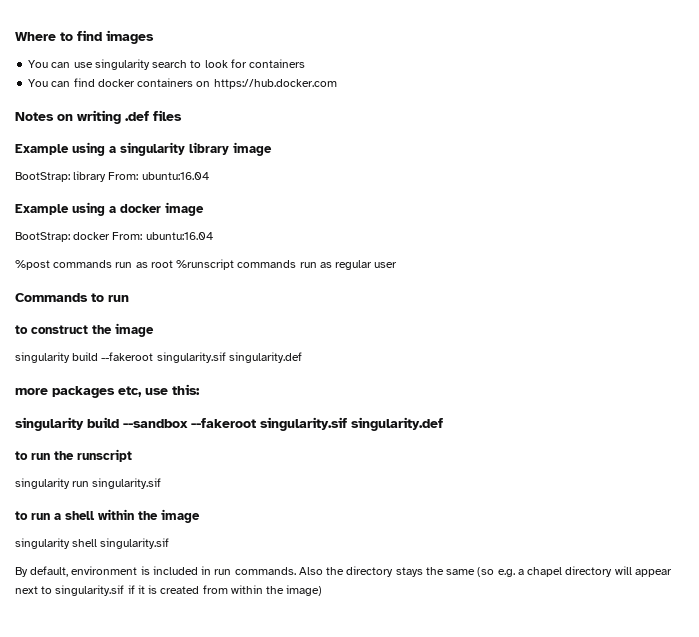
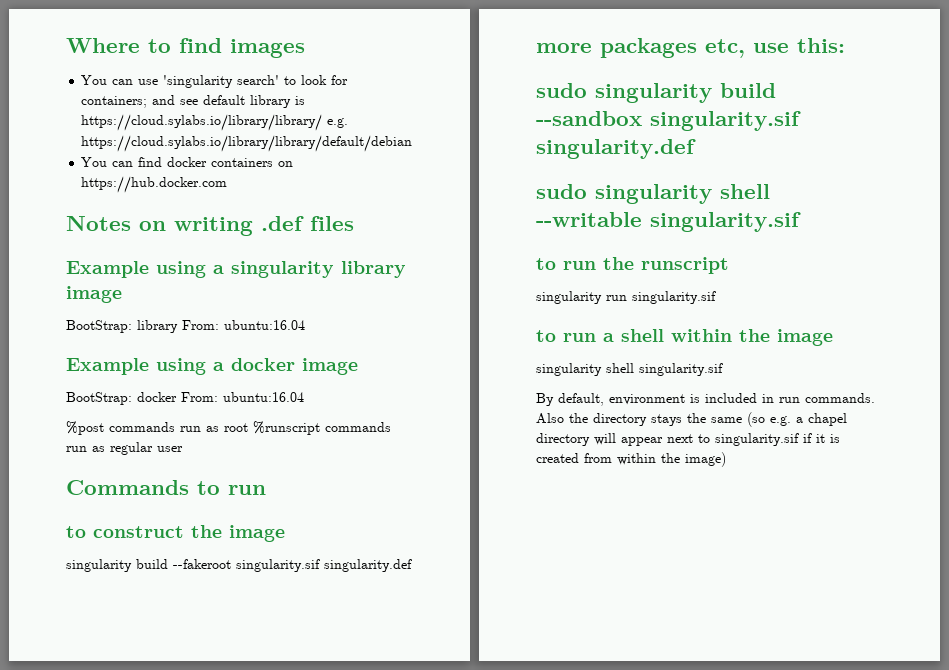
[94,59,188,70] singularity search -> [163,75,280,88] 'singularity search'
[249,59,306,68] containers -> [81,95,306,108] [81,114,349,131] [81,135,413,152] containers; and see default library is https://cloud.sylabs.io/library/library/ e.g. https://cloud.sylabs.io/library/library/default/debian
(200, 389) none -> [536,83,587,98] sudo
[191,417,443,431] --fakeroot singularity.sif singularity.def -> [650,111,801,131] [536,139,696,159] [536,184,770,204] [536,212,801,232] singularity.sif singularity.def // sudo singularity shell --writable singularity.sif

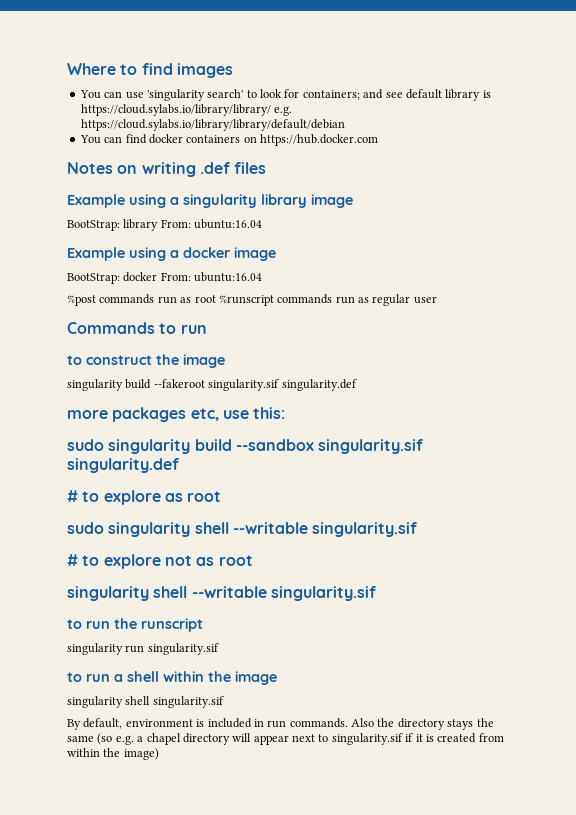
(696, 149) none -> [67,490,222,505] // # to explore as root
(801, 222) none -> [67,554,253,569] [67,586,376,601] // # to explore not as root // singularity shell --writable singularity.sif

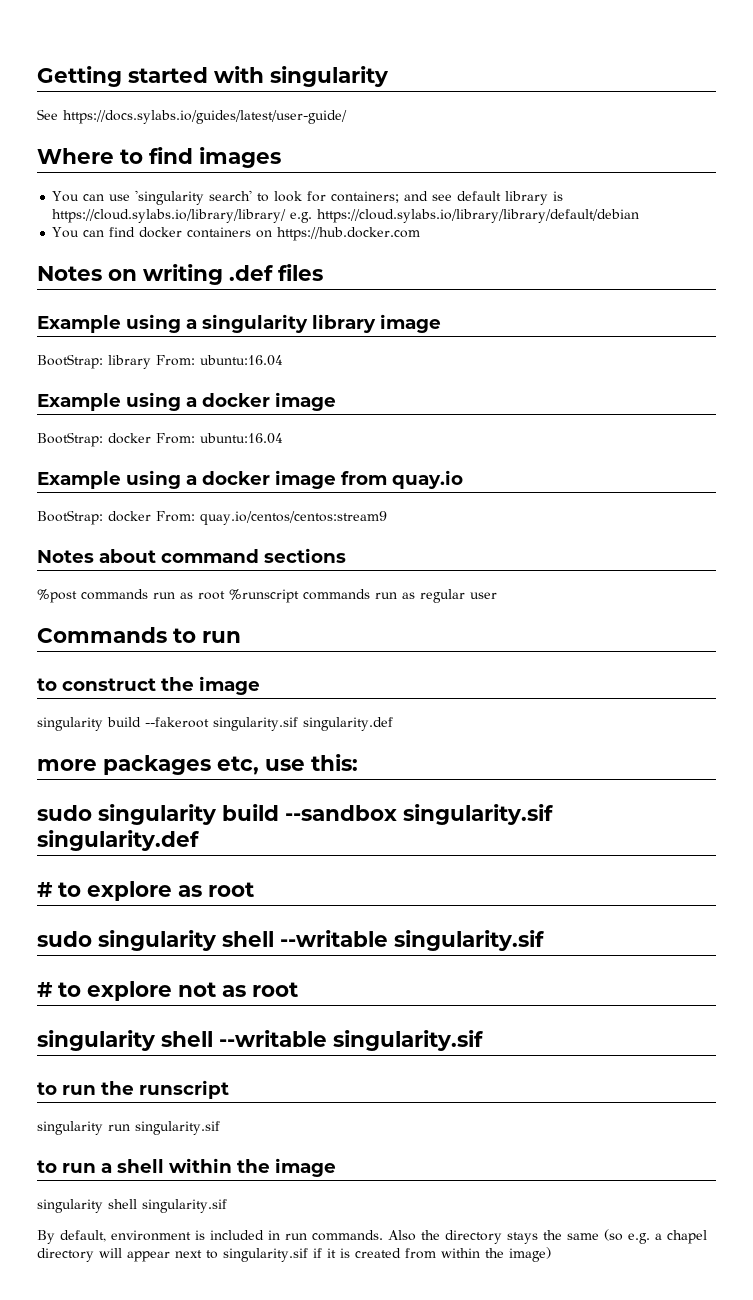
(67, 69) none -> [37,66,389,87] [37,109,347,124] Getting started with singularity // See https://docs.sylabs.io/guides/latest/user-guide/ //
(263, 277) none -> [37,470,463,489] [37,510,387,525] [37,548,346,563] // Example using a docker image from quay.io // BootStrap: docker From: quay.io/centos/centos:stream9 // Notes about command sections

